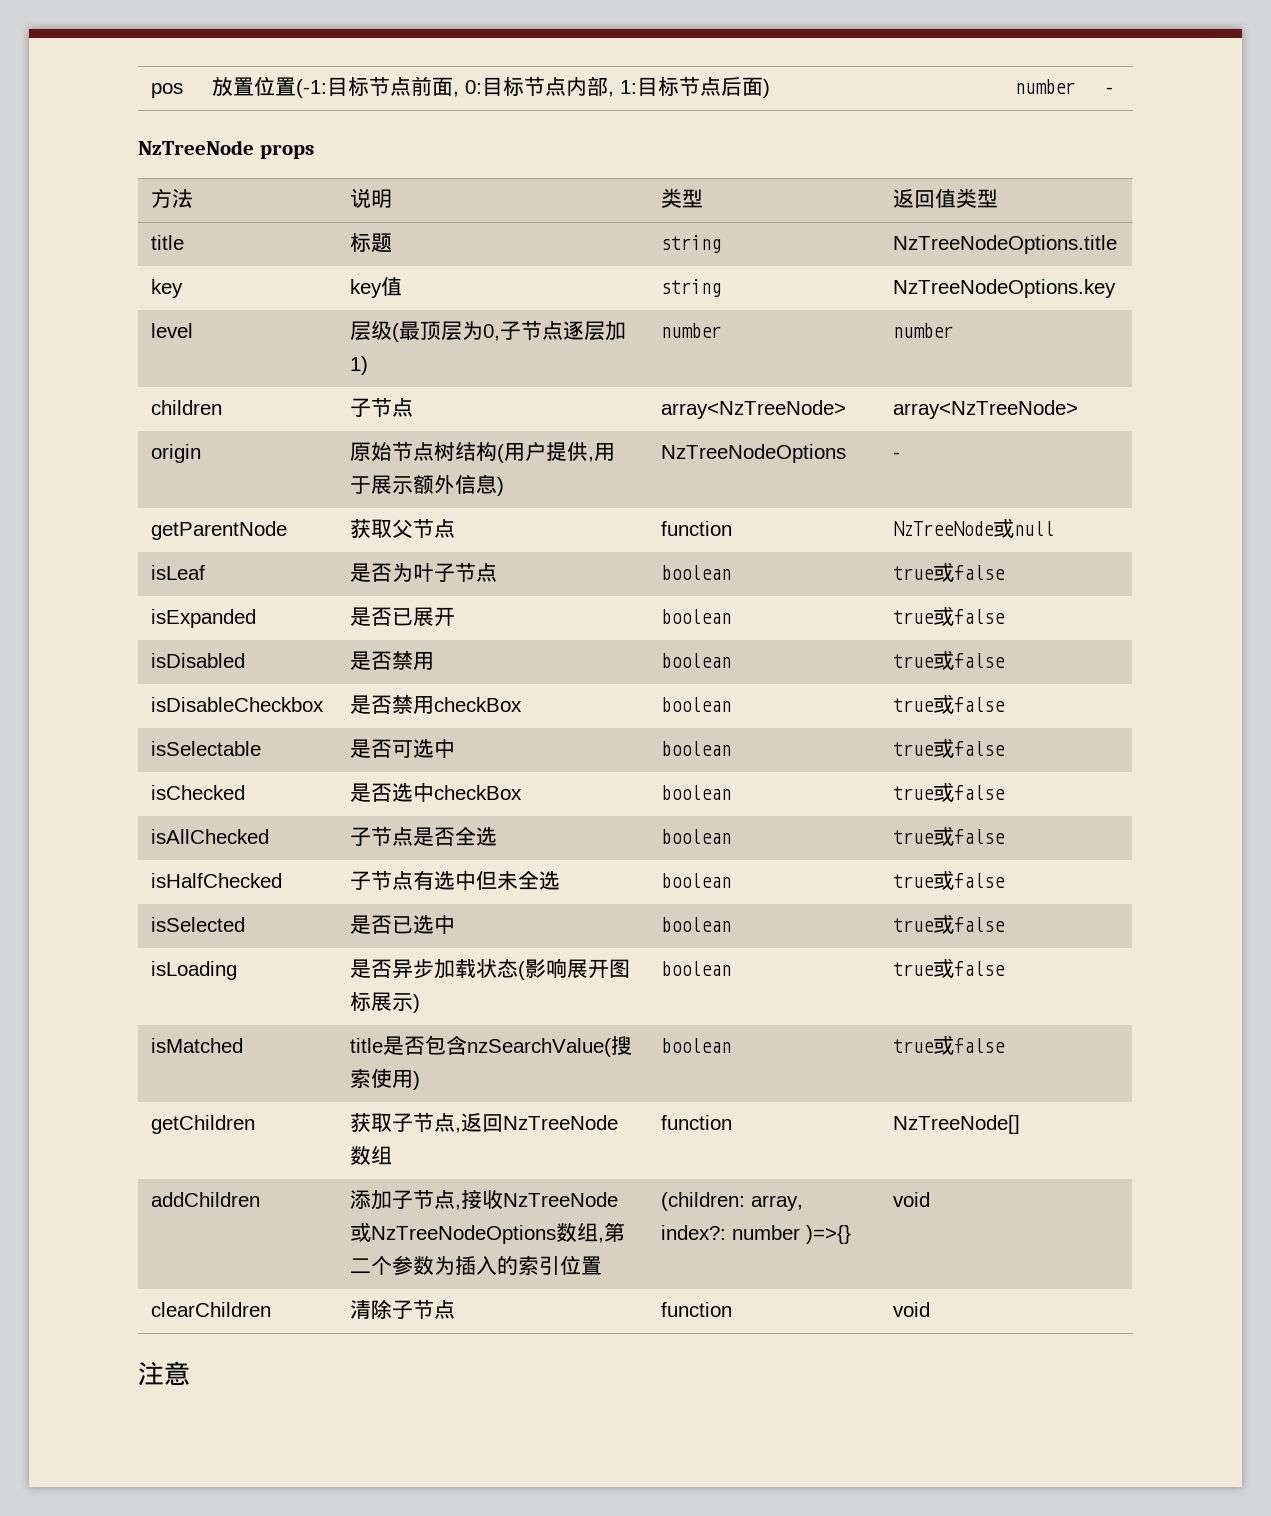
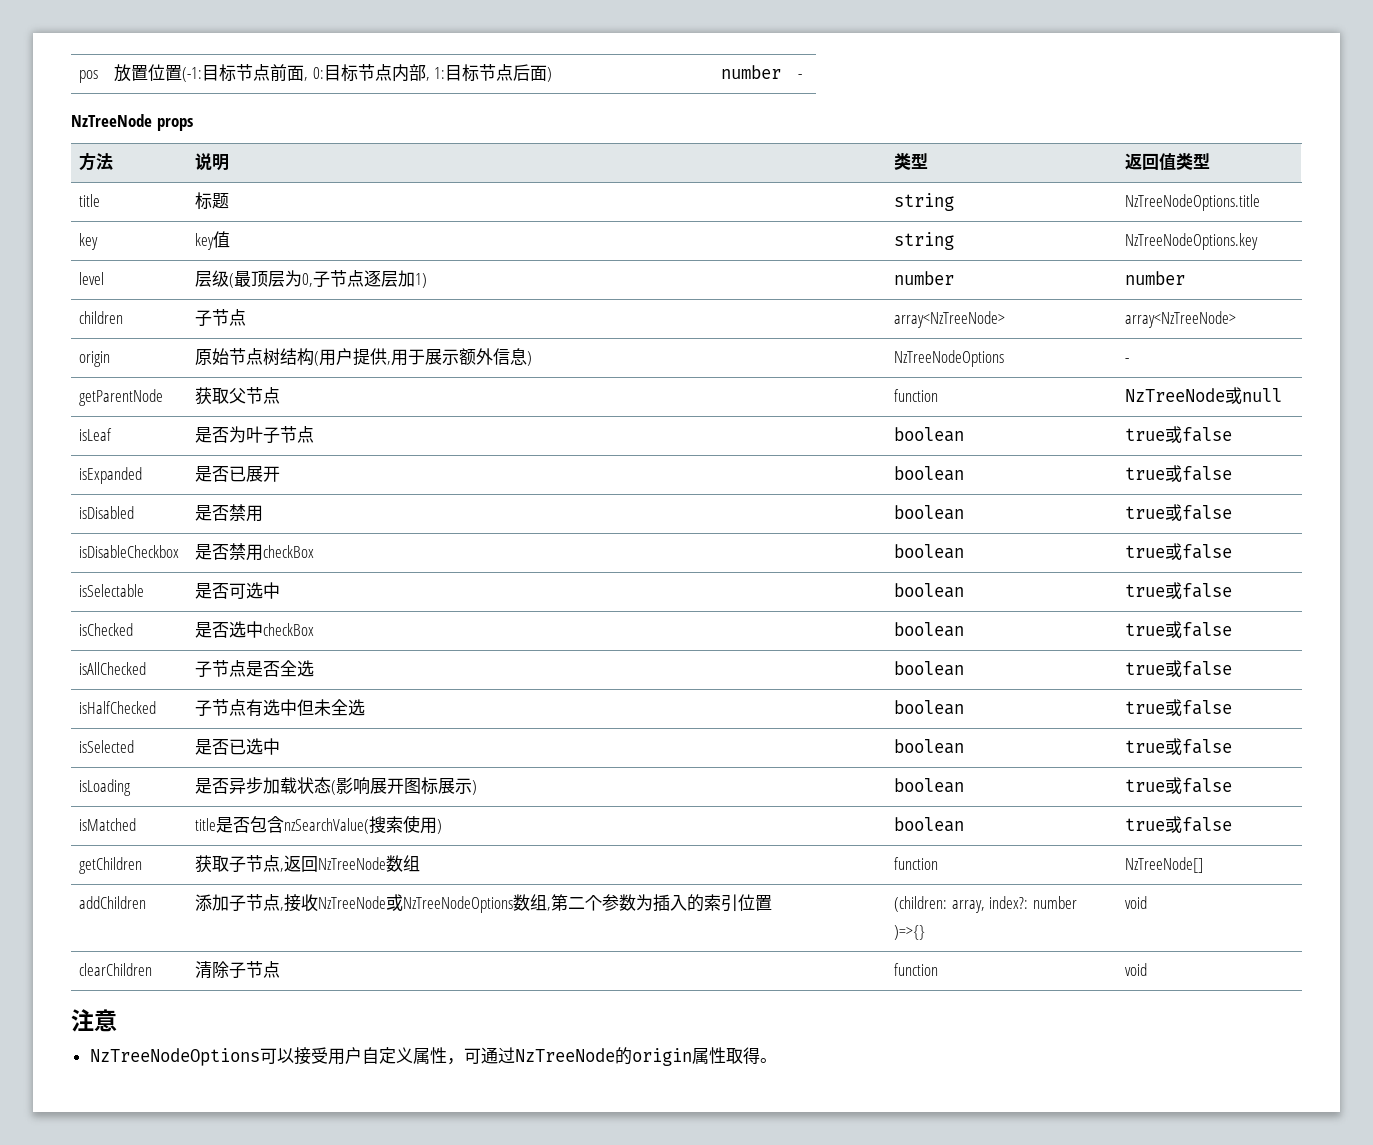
(190, 1373) none -> [89,1047,777,1066] // NzTreeNodeOptions可以接受用户自定义属性，可通过NzTreeNode的origin属性取得。

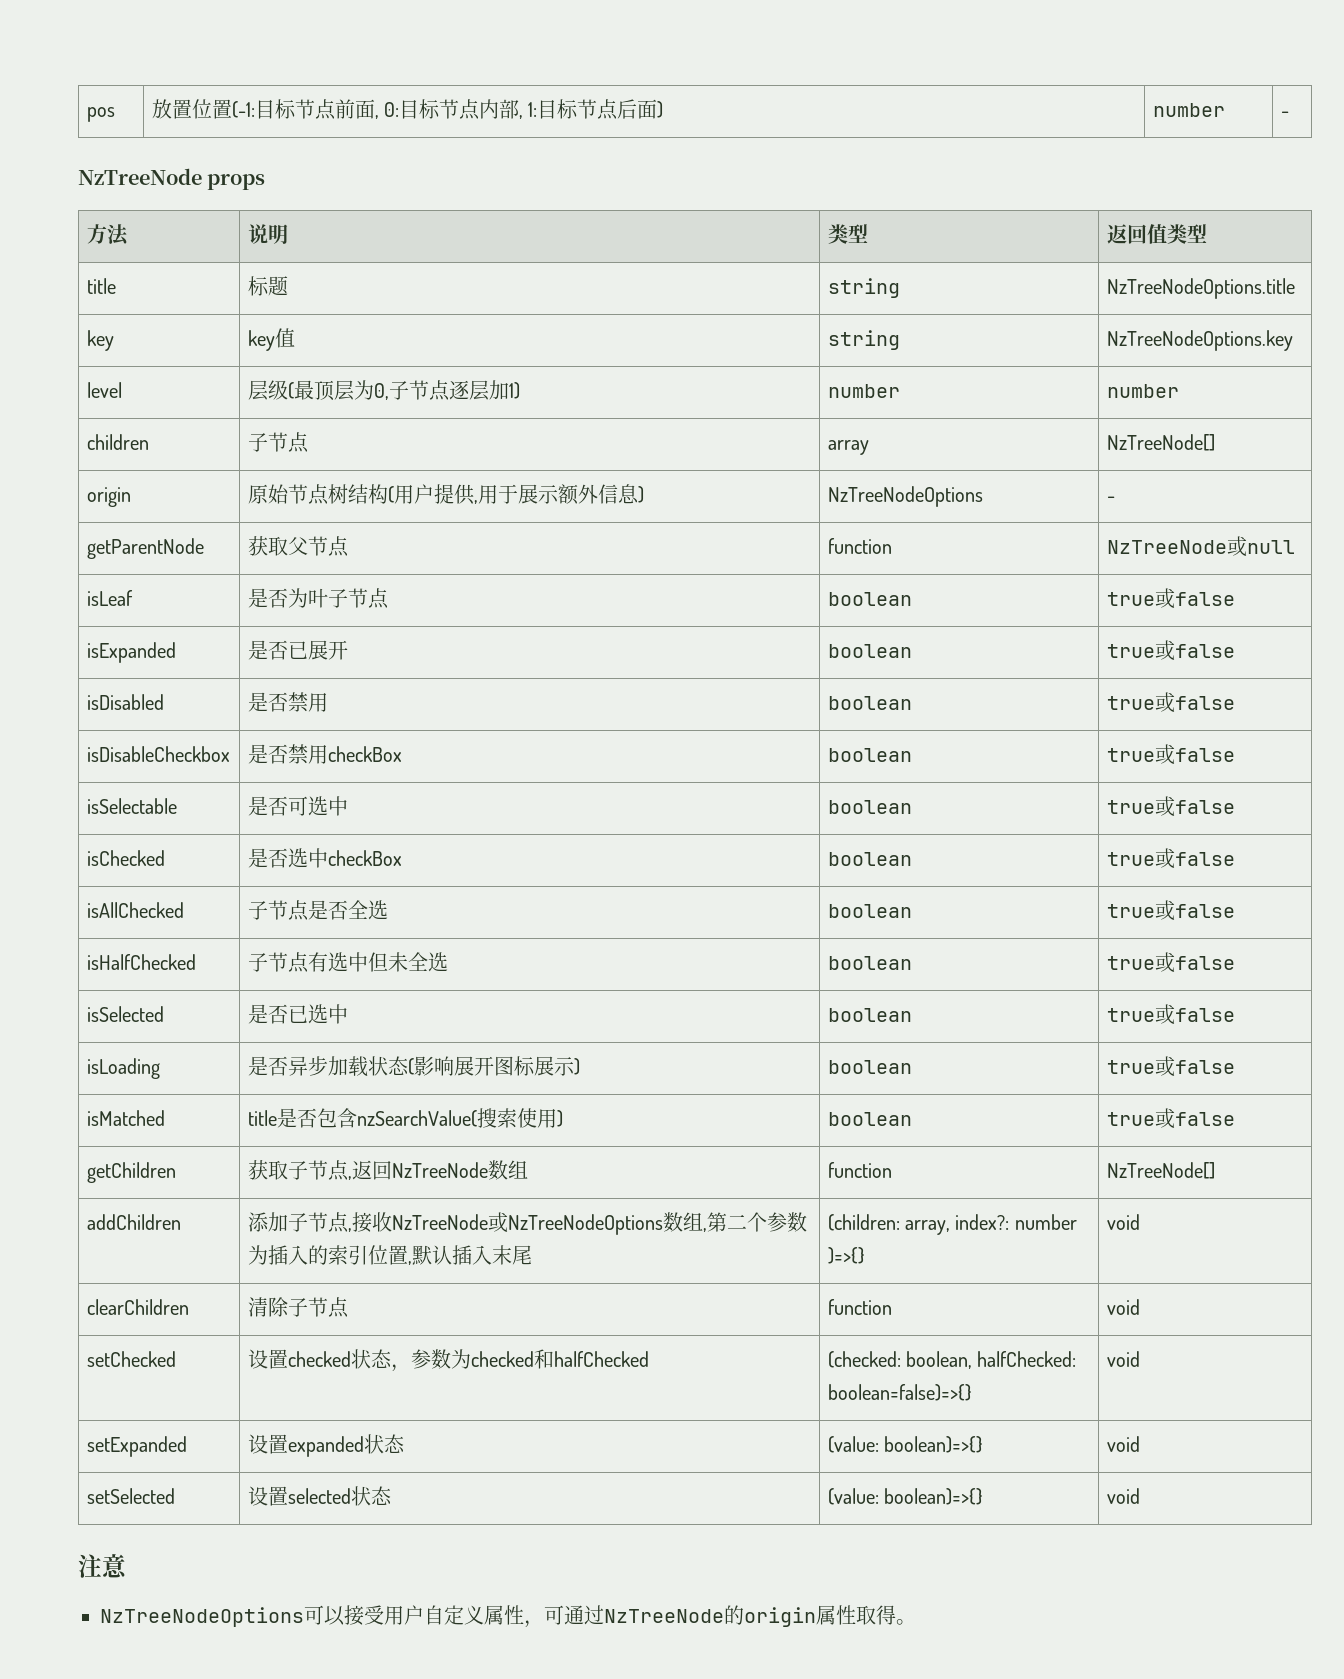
[893,311,1005,328] [1124,311,1236,328] array<NzTreeNode> | array<NzTreeNode> -> [827,440,869,455] [1106,434,1215,451] array | NzTreeNode[]
(772, 903) none -> [407,1245,532,1265] ,默认插入末尾
(1147, 969) none -> [86,1351,176,1367] [247,1349,649,1372] [827,1351,1077,1369] [827,1384,972,1401] [1106,1351,1140,1367] [86,1436,187,1457] [247,1434,405,1457] [827,1436,984,1453] [1106,1436,1140,1452] [86,1488,175,1504] [247,1486,392,1506] [827,1488,984,1505] [1106,1488,1140,1504] // setChecked | 设置checked状态，参数为checked和halfChecked | (checked: boolean, halfChecked: boolean=false)=>{} | void // setExpanded | 设置expanded状态 | (value: boolean)=>{} | void // setSelected | 设置selected状态 | (value: boolean)=>{} | void

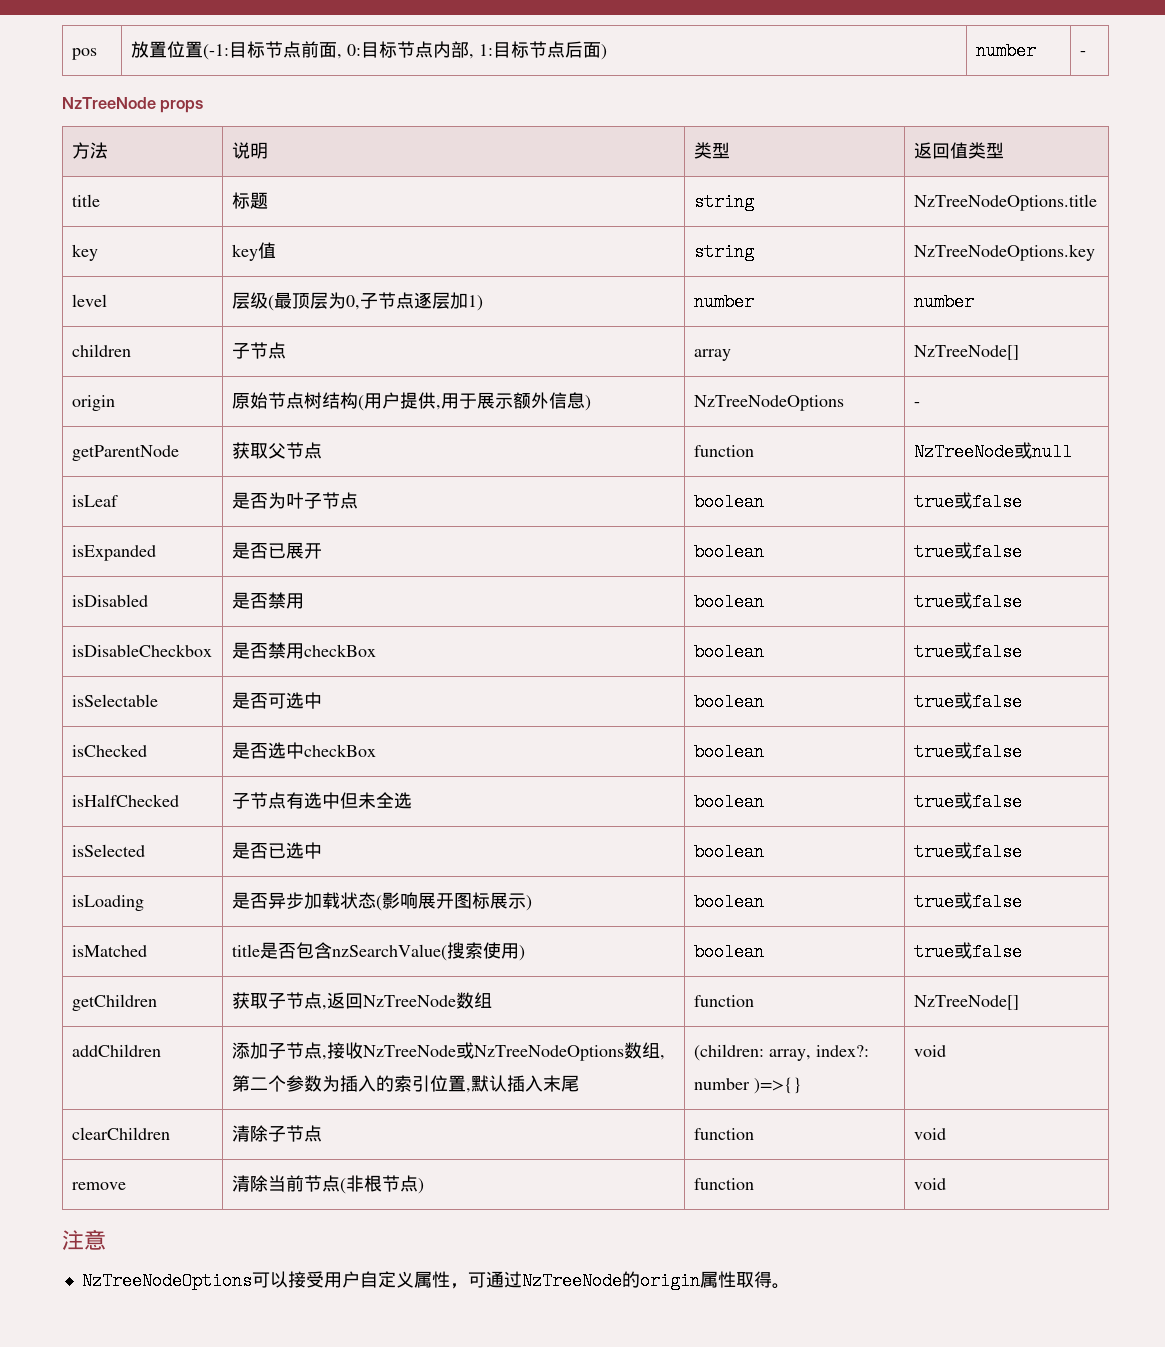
[86,902,184,918] [247,900,388,921] [827,904,912,918] [1106,900,1235,921] // isAllChecked | 子节点是否全选 | boolean | true或false -> (1022, 752) none
[86,1351,176,1367] [247,1349,649,1372] [827,1351,1077,1369] [827,1384,972,1401] [1106,1351,1140,1367] [86,1436,187,1457] [247,1434,405,1457] [827,1436,984,1453] [1106,1436,1140,1452] [86,1488,175,1504] [247,1486,392,1506] [827,1488,984,1505] setChecked | 设置checked状态，参数为checked和halfChecked | (checked: boolean, halfChecked: boolean=false)=>{} | void // setExpanded | 设置expanded状态 | (value: boolean)=>{} | void // setSelected | 设置selected状态 | (value: boolean)=>{} -> [71,1182,126,1190] [231,1175,424,1194] [693,1178,754,1190] remove | 清除当前节点(非根节点) | function

